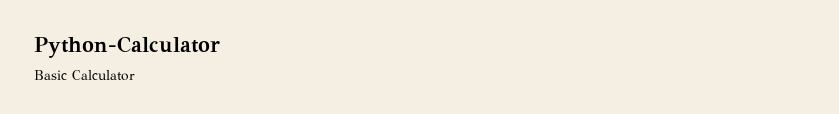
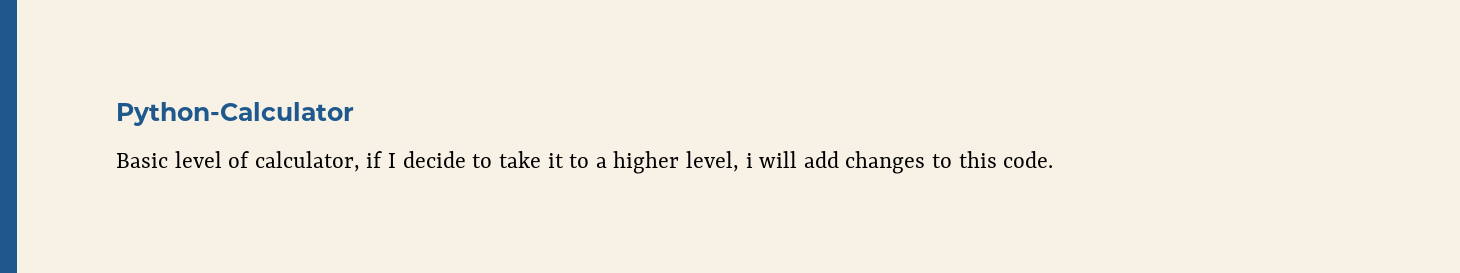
[72,70,135,81] Calculator -> [174,151,1054,174] level of calculator, if I decide to take it to a higher level, i will add changes to this code.

